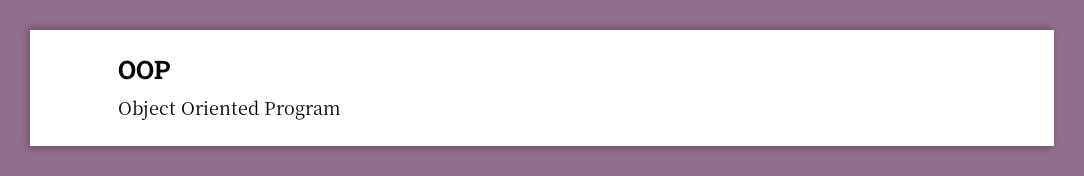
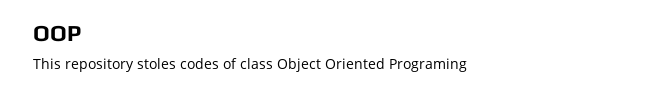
(171, 70) none -> [33,58,273,72] This repository stoles codes of class
[264,102,341,120] Program -> [389,58,467,72] Programing

